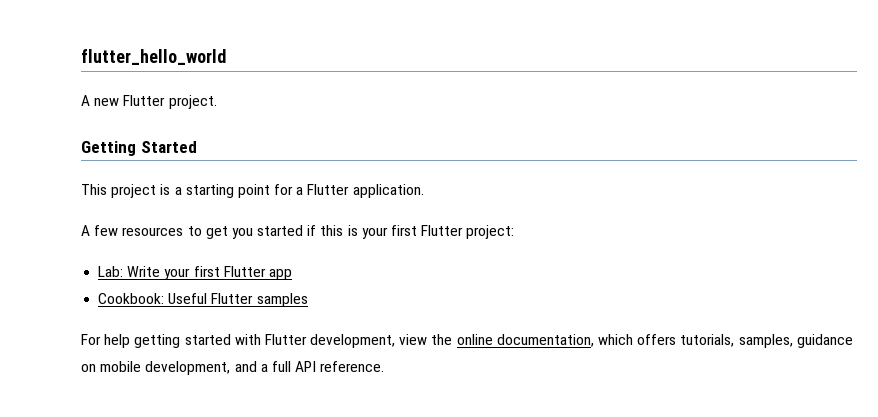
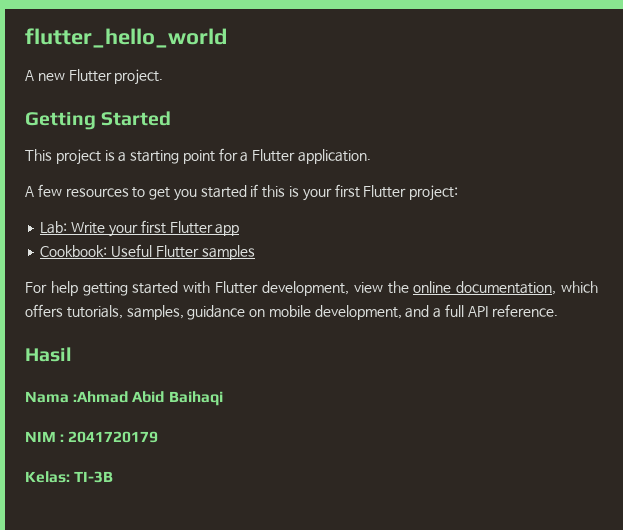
(385, 366) none -> [25,347,72,362] [25,391,223,406] [25,431,159,443] [25,471,114,483] // Hasil // Nama :Ahmad Abid Baihaqi // NIM : 2041720179 // Kelas: TI-3B

